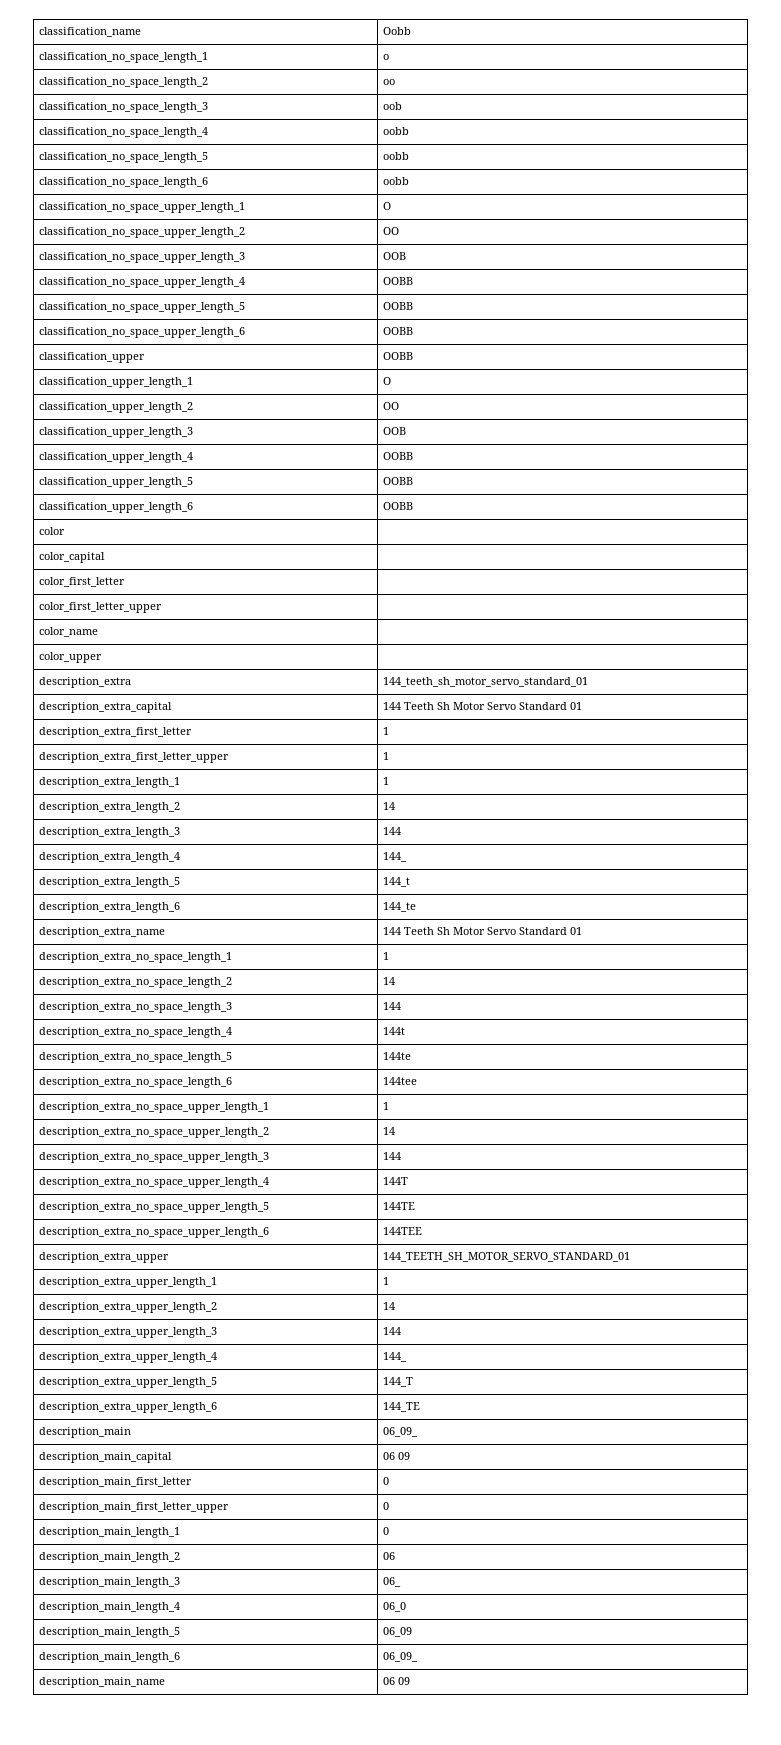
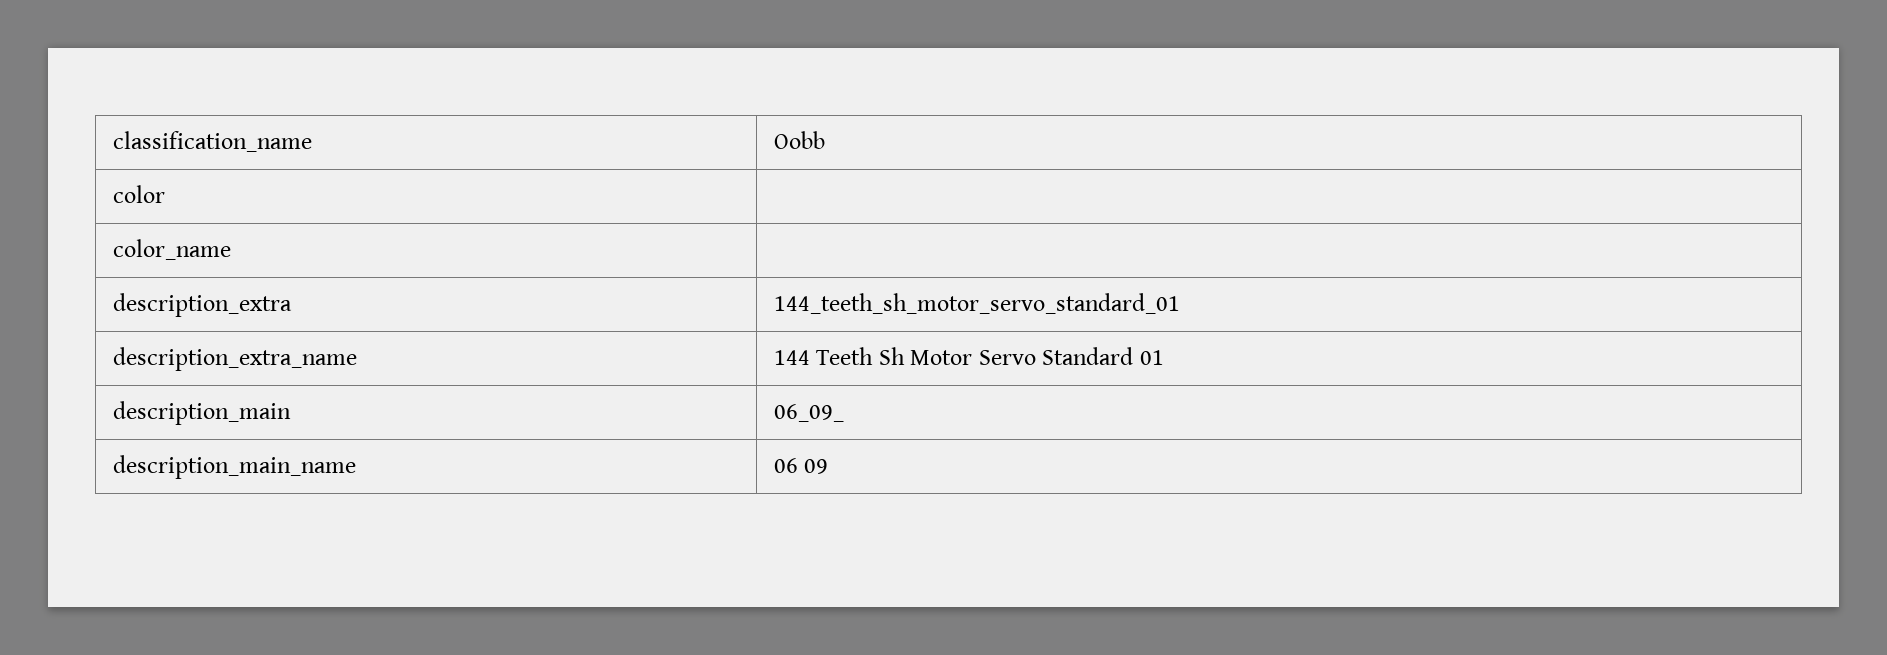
[39,52,209,63] [383,54,390,60] [39,77,209,88] [383,79,396,85] [39,102,209,113] [383,102,403,110] [39,127,209,138] [383,127,410,135] [39,152,209,163] [383,152,410,160] [39,177,209,188] [383,177,410,185] [39,202,246,213] [383,202,392,210] [39,227,246,238] [383,227,400,235] [39,252,246,263] [383,252,407,260] [39,277,246,288] [383,277,414,285] [39,302,246,313] [383,302,414,310] [39,327,246,338] [383,327,414,335] [39,352,146,363] [383,352,414,360] [39,377,194,388] [383,377,392,385] [39,402,194,413] [383,402,400,410] [39,427,194,438] [383,427,407,435] [39,452,194,463] [383,452,414,460] [39,477,194,488] [383,477,414,485] [39,502,194,513] [383,502,414,510] [39,527,66,535] [39,552,106,563] [39,577,126,587] [39,602,163,613] classification_no_space_length_1 | o // classification_no_space_length_2 | oo // classification_no_space_length_3 | oob // classification_no_space_length_4 | oobb // classification_no_space_length_5 | oobb // classification_no_space_length_6 | oobb // classification_no_space_upper_length_1 | O // classification_no_space_upper_length_2 | OO // classification_no_space_upper_length_3 | OOB // classification_no_space_upper_length_4 | OOBB // classification_no_space_upper_length_5 | OOBB // classification_no_space_upper_length_6 | OOBB // classification_upper | OOBB // classification_upper_length_1 | O // classification_upper_length_2 | OO // classification_upper_length_3 | OOB // classification_upper_length_4 | OOBB // classification_upper_length_5 | OOBB // classification_upper_length_6 | OOBB // color | // color_capital | // color_first_letter | // color_first_letter_upper -> [112,185,165,203] color
[39,652,103,663] // color_upper | -> (231, 249) none
[39,702,173,713] [383,702,583,710] [39,727,193,738] [383,727,390,735] [39,752,230,763] [383,752,390,760] [39,777,181,788] [383,777,390,785] [39,802,181,813] [383,802,396,810] [39,827,181,838] [383,827,402,835] [39,852,181,863] [383,852,408,862] [39,877,181,888] [383,877,411,887] [39,902,181,913] [383,902,417,912] // description_extra_capital | 144 Teeth Sh Motor Servo Standard 01 // description_extra_first_letter | 1 // description_extra_first_letter_upper | 1 // description_extra_length_1 | 1 // description_extra_length_2 | 14 // description_extra_length_3 | 144 // description_extra_length_4 | 144_ // description_extra_length_5 | 144_t // description_extra_length_6 | 144_te -> (1180, 303) none
[39,952,233,963] [383,952,390,960] [39,977,233,988] [383,977,396,985] [39,1002,233,1013] [383,1002,402,1010] [39,1027,233,1038] [383,1027,406,1035] [39,1052,233,1063] [383,1052,412,1060] [39,1077,233,1088] [383,1077,418,1085] [39,1102,270,1113] [383,1102,390,1110] [39,1127,270,1138] [383,1127,396,1135] [39,1152,270,1163] [383,1152,402,1160] [39,1177,270,1188] [383,1177,409,1185] [39,1202,270,1213] [383,1202,416,1210] [39,1227,270,1238] [383,1227,423,1235] [39,1252,170,1263] [383,1252,631,1262] [39,1277,218,1288] [383,1277,390,1285] [39,1302,218,1313] [383,1302,396,1310] [39,1327,218,1338] [383,1327,402,1335] [39,1352,218,1363] [383,1352,408,1362] [39,1377,218,1388] [383,1377,414,1387] [39,1402,218,1413] [383,1402,421,1412] [39,1427,132,1438] [383,1427,419,1437] [39,1452,173,1463] [383,1452,411,1460] [39,1477,193,1488] [383,1477,390,1485] [39,1502,230,1513] [383,1502,390,1510] [39,1527,181,1538] [383,1527,390,1535] [39,1552,181,1563] [383,1552,396,1560] [39,1577,181,1588] [383,1577,402,1587] [39,1602,181,1613] [383,1602,407,1612] [39,1627,181,1638] [383,1627,413,1637] [39,1652,181,1663] description_extra_no_space_length_1 | 1 // description_extra_no_space_length_2 | 14 // description_extra_no_space_length_3 | 144 // description_extra_no_space_length_4 | 144t // description_extra_no_space_length_5 | 144te // description_extra_no_space_length_6 | 144tee // description_extra_no_space_upper_length_1 | 1 // description_extra_no_space_upper_length_2 | 14 // description_extra_no_space_upper_length_3 | 144 // description_extra_no_space_upper_length_4 | 144T // description_extra_no_space_upper_length_5 | 144TE // description_extra_no_space_upper_length_6 | 144TEE // description_extra_upper | 144_TEETH_SH_MOTOR_SERVO_STANDARD_01 // description_extra_upper_length_1 | 1 // description_extra_upper_length_2 | 14 // description_extra_upper_length_3 | 144 // description_extra_upper_length_4 | 144_ // description_extra_upper_length_5 | 144_T // description_extra_upper_length_6 | 144_TE // description_main | 06_09_ // description_main_capital | 06 09 // description_main_first_letter | 0 // description_main_first_letter_upper | 0 // description_main_length_1 | 0 // description_main_length_2 | 06 // description_main_length_3 | 06_ // description_main_length_4 | 06_0 // description_main_length_5 | 06_09 // description_main_length_6 -> [112,401,291,425] description_main

